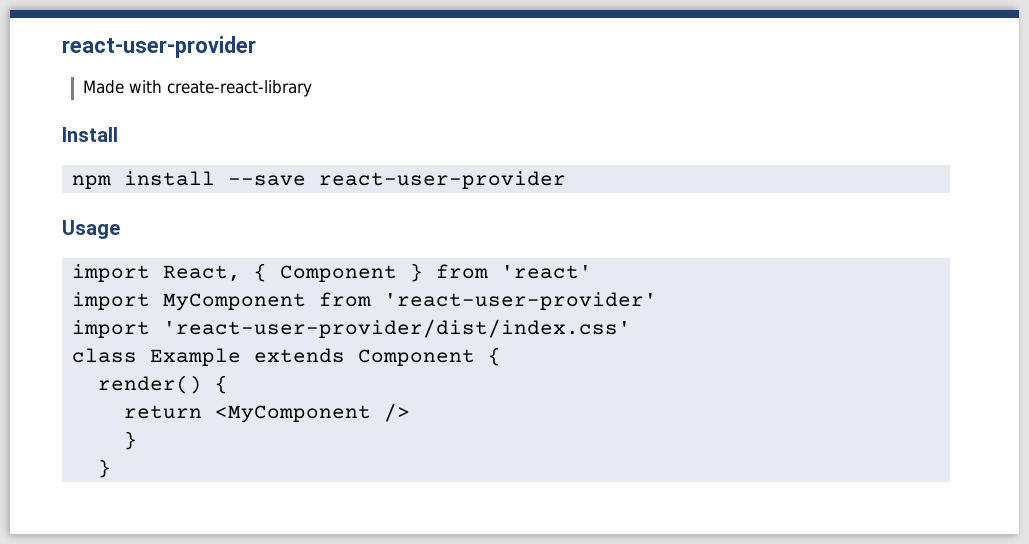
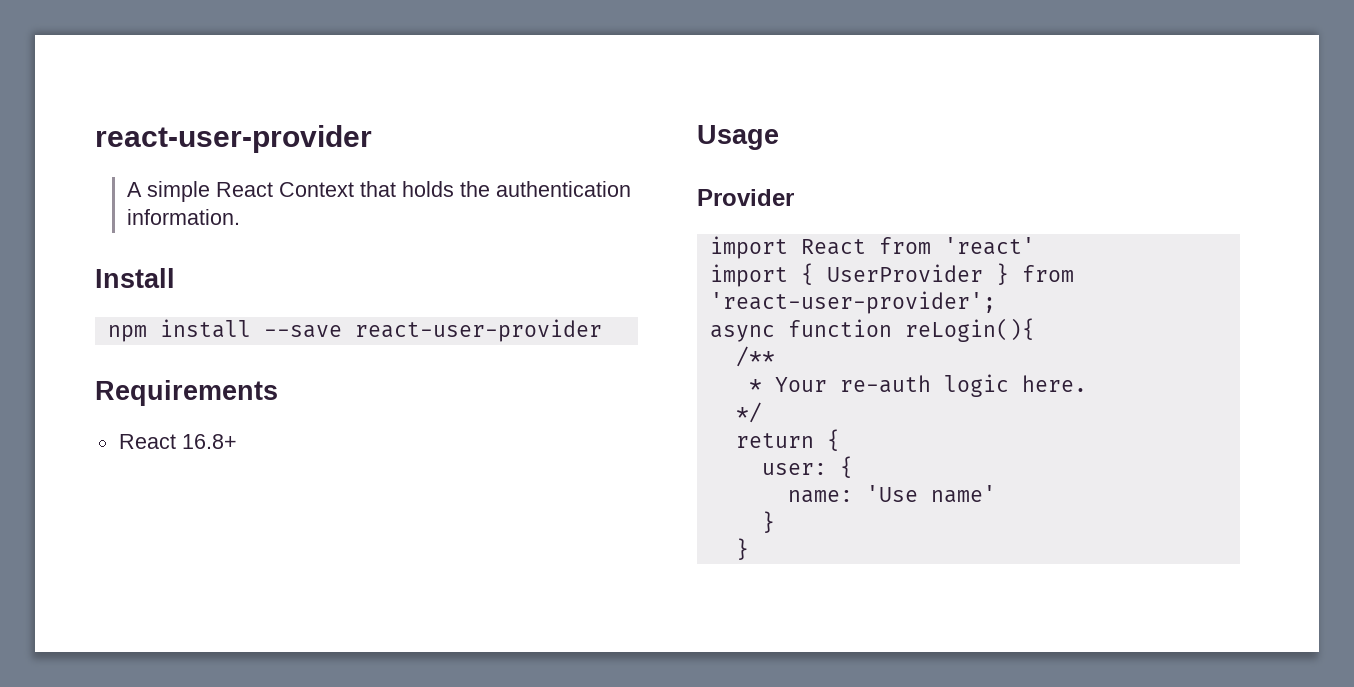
[62,36,256,58] [82,80,312,97] react-user-provider // Made with create-react-library -> [95,125,372,153] [126,181,631,202] [126,209,240,225] react-user-provider // A simple React Context that holds the authentication information.
(566, 180) none -> [95,380,278,406] [118,434,237,449] // Requirements // React 16.8+
[71,263,423,282] // import React, { Component } -> [697,189,794,206] [709,236,866,259] // Provider // import React
[162,292,657,311] [71,319,631,338] [71,347,501,366] [97,375,228,394] [123,403,410,423] MyComponent from 'react-user-provider' // import 'react-user-provider/dist/index.css' // class Example extends Component { // render() { // return <MyComponent /> -> [800,263,1074,285] [709,291,996,314] [709,318,1035,342] [735,346,775,367] [748,374,1087,397] [735,402,762,423] [735,429,840,451] [761,456,853,478] [787,485,996,503] { UserProvider } from 'react-user-provider'; // async function reLogin(){ // /** // * Your re-auth logic here. // */ // return { // user: { // name: 'Use name'

